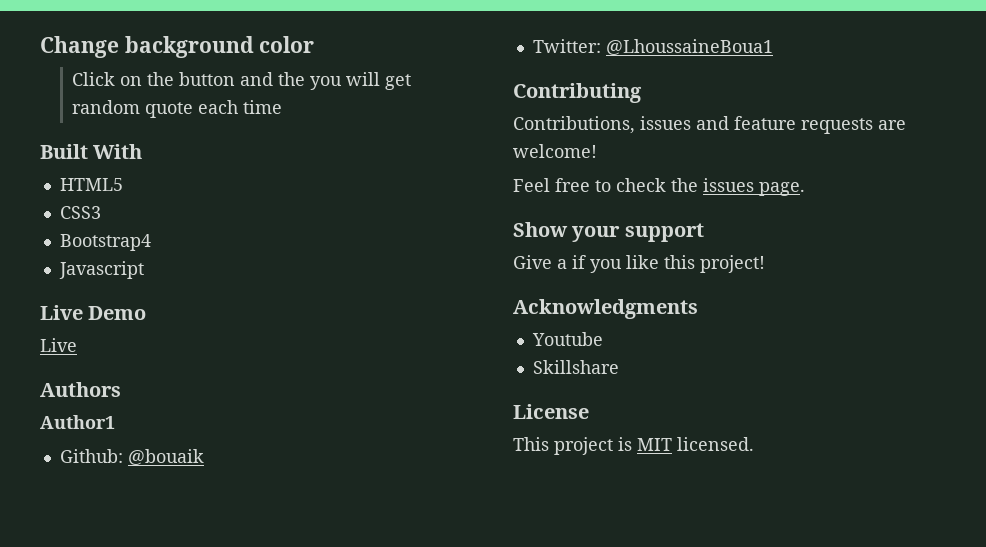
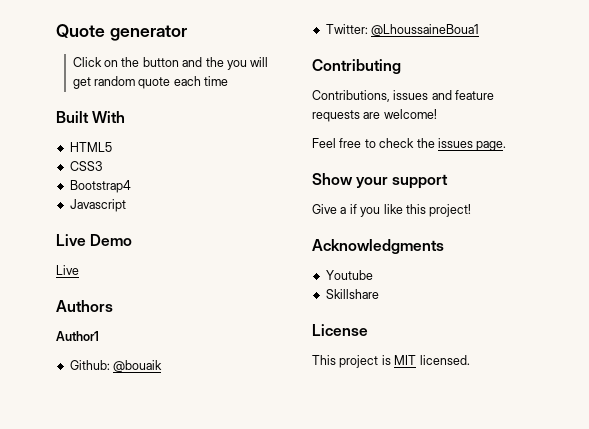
[40,36,315,58] Change background color -> [56,24,187,41] Quote generator

